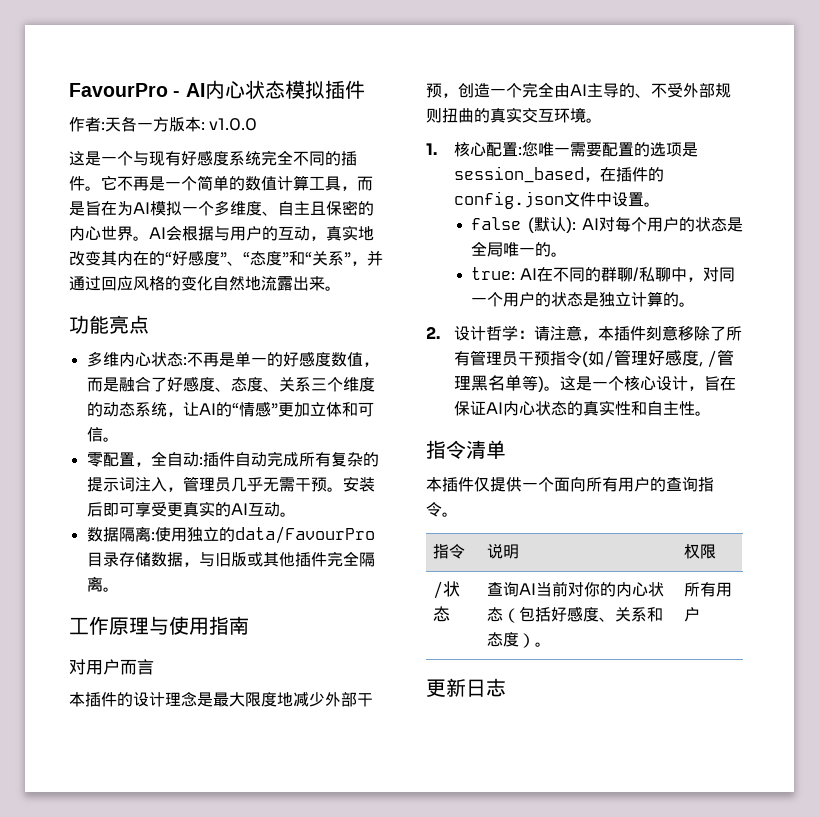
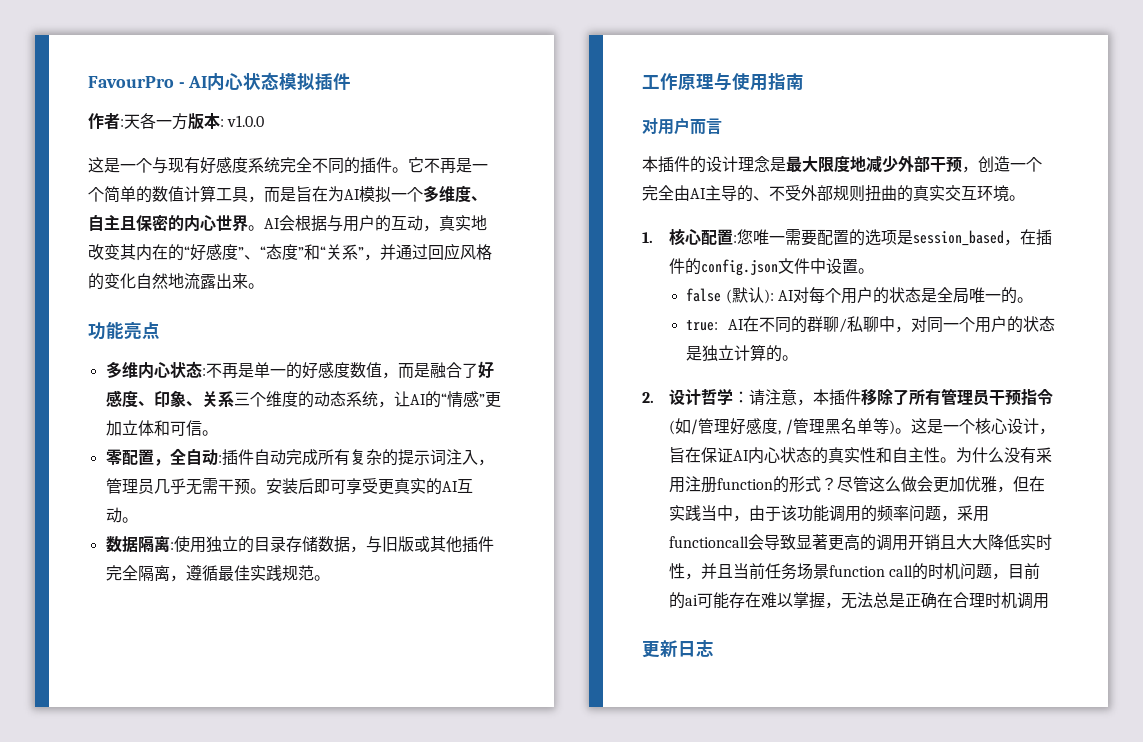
[230,377,263,392] 态度 -> [153,390,186,408] 印象
[234,526,375,544] data/FavourPro -> (254, 544) none
(103, 584) none -> [169,565,314,582] ，遵循最佳实践规范
[645,325,678,341] 刻意 -> (861, 397) none
[426,440,506,459] [426,476,714,492] [426,502,458,517] [432,544,465,559] [486,543,519,559] [683,544,716,559] [432,581,460,599] [432,606,450,622] [486,581,664,597] [486,606,663,623] [486,632,551,648] [683,582,732,597] [683,607,700,622] // 指令清单 // 本插件仅提供一个面向所有用户的查询指令。 // 指令 | 说明 | 权限 // /状态 | 查询AI当前对你的内心状态（包括好感度、关系和态度）。 | 所有用户 -> [955,447,1052,464] [668,476,1045,493] [668,505,989,522] [668,534,1052,551] [668,563,1041,580] [668,592,1049,609] 为什么没有采用注册function的形式？尽管这么做会更加优雅，但在实践当中，由于该功能调用的频率问题，采用functioncall会导致显著更高的调用开销且大大降低实时性，并且当前任务场景function call的时机问题，目前的ai可能存在难以掌握，无法总是正确在合理时机调用

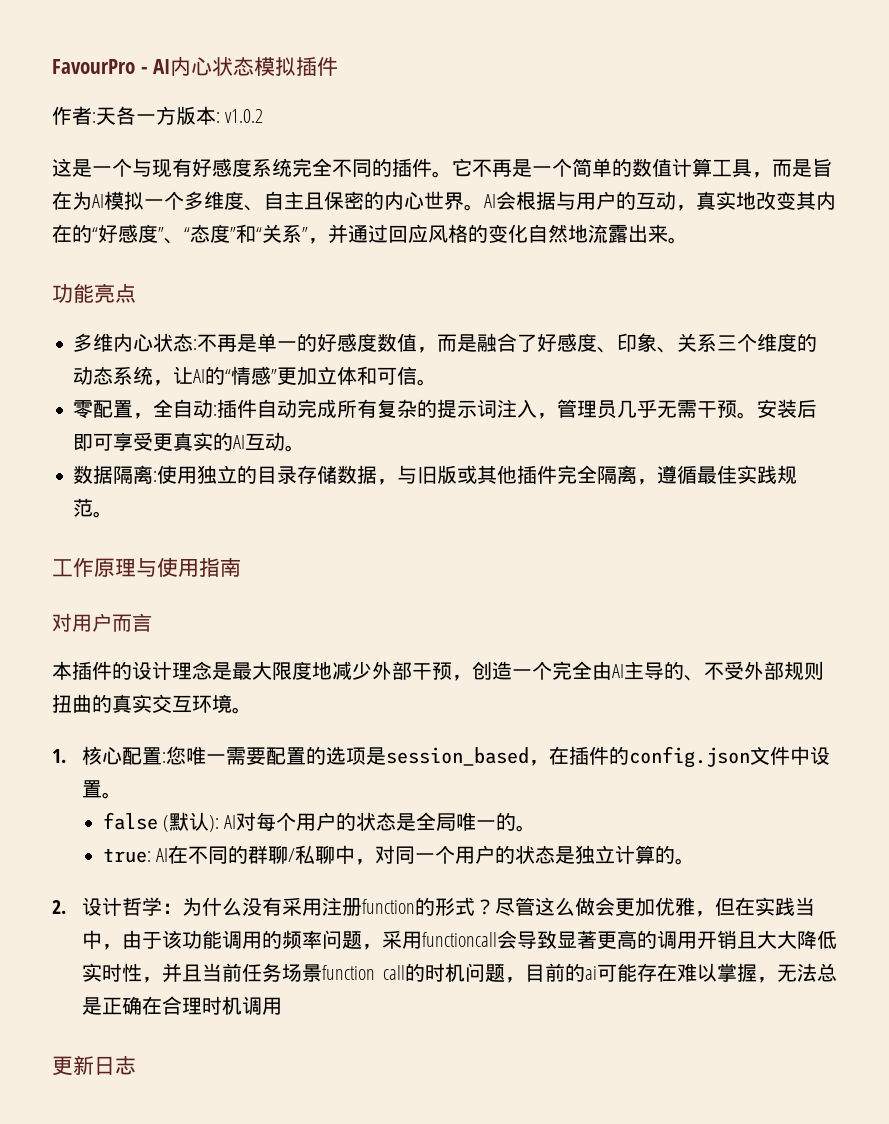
[227,115,265,127] v1.0.0 -> [225,109,264,123] v1.0.2
[748,388,1053,406] [668,418,1055,435] [668,447,956,464] 请注意，本插件移除了所有管理员干预指令(如/管理好感度, /管理黑名单等)。这是一个核心设计，旨在保证AI内心状态的真实性和自主性。 -> (182, 908) none

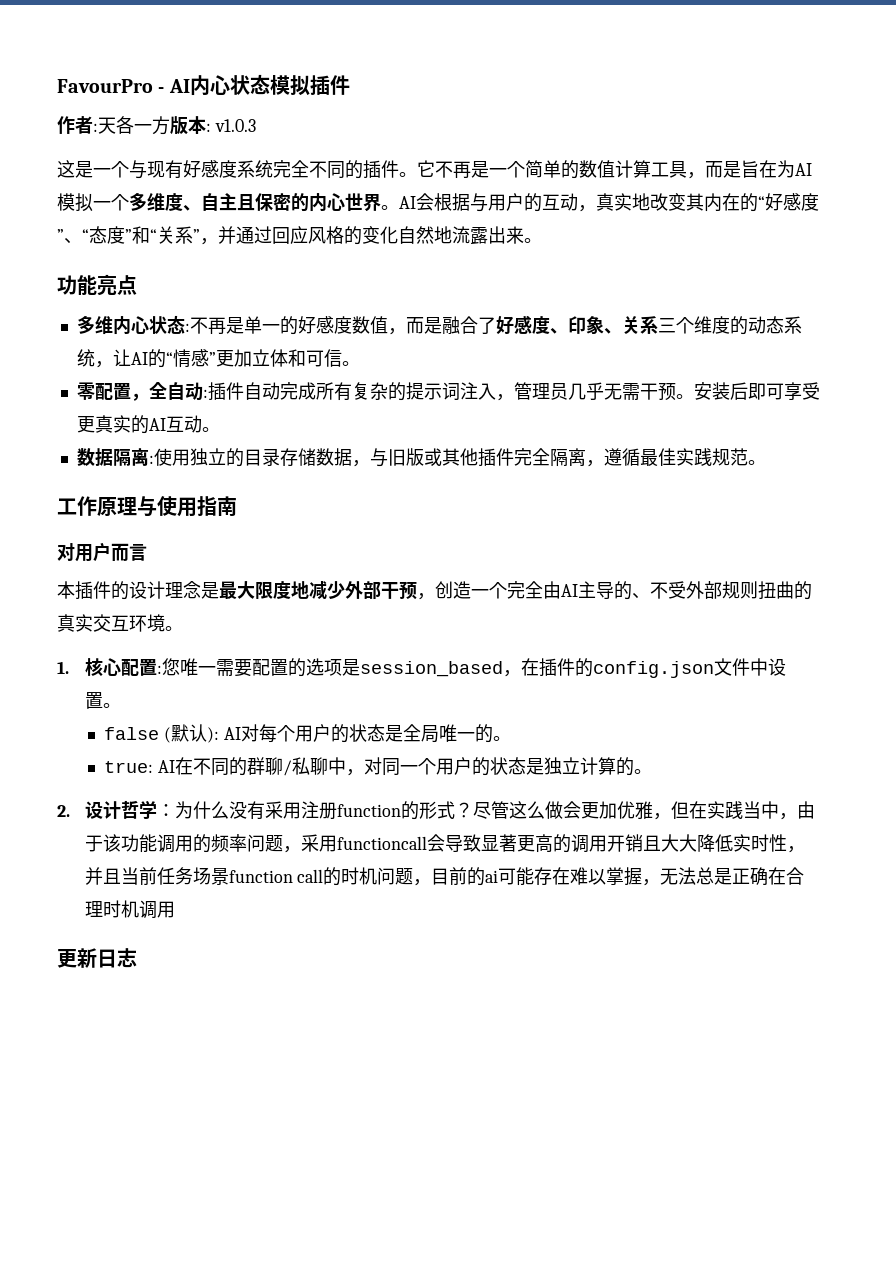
[225,109,264,123] v1.0.2 -> [214,119,256,132] v1.0.3

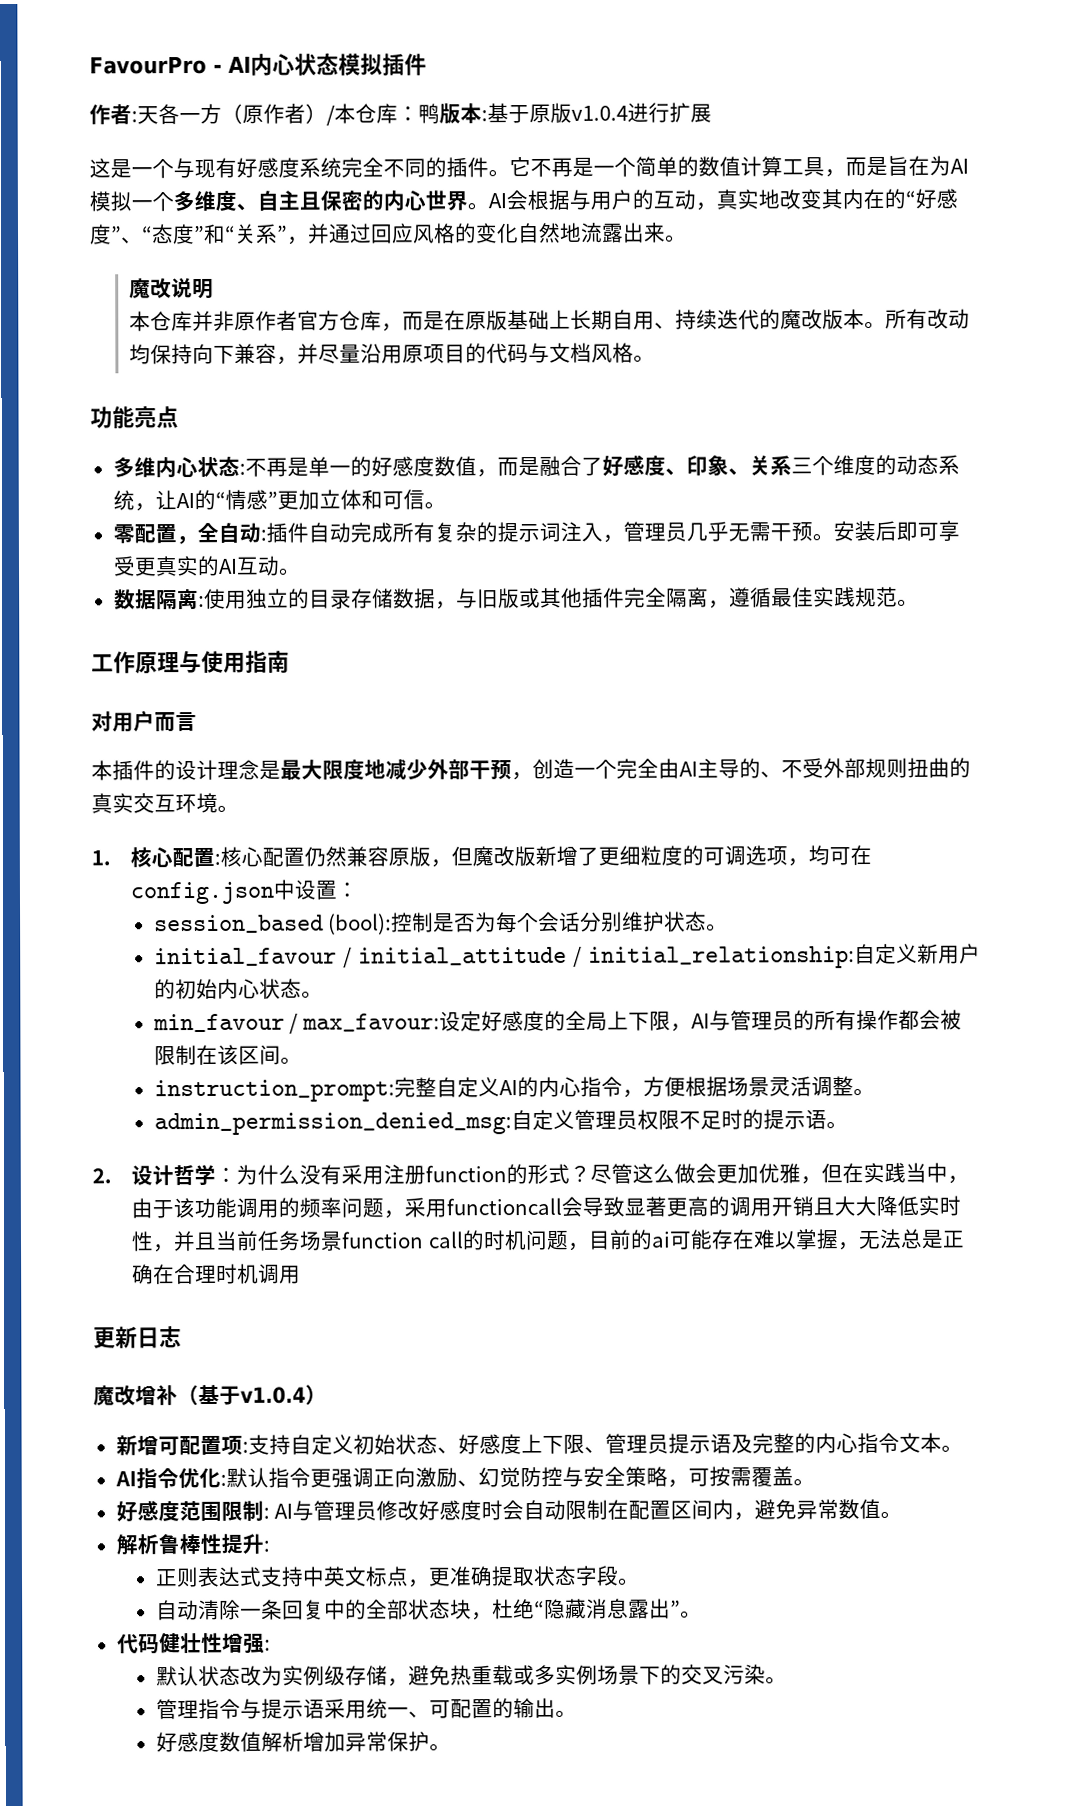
[170,116,256,135] 版本: v1.0.3 -> [221,102,712,126] （原作者）/本仓库：鸭版本:基于原版v1.0.4进行扩展
(542, 240) none -> [129,278,215,300] [129,308,971,332] [129,342,656,365] // 魔改说明 // 本仓库并非原作者官方仓库，而是在原版基础上长期自用、持续迭代的魔改版本。所有改动均保持向下兼容，并尽量沿用原项目的代码与文档风格。
[161,658,786,678] [84,692,121,709] [104,724,512,743] [104,757,635,776] 您唯一需要配置的选项是session_based，在插件的config.json文件中设置。 // false (默认): AI对每个用户的状态是全局唯一的。 // true: AI在不同的群聊/私聊中，对同一个用户的状态是独立计算的 -> [220,845,873,868] [130,879,359,905] [153,911,729,935] [153,943,982,969] [153,978,323,1000] [152,1009,963,1034] [153,1044,302,1066] [153,1076,875,1103] [153,1109,827,1136] 核心配置仍然兼容原版，但魔改版新增了更细粒度的可调选项，均可在config.json中设置： // session_based (bool):控制是否为每个会话分别维护状态。 // initial_favour / initial_attitude / initial_relationship:自定义新用户的初始内心状态。 // min_favour / max_favour:设定好感度的全局上下限，AI与管理员的所有操作都会被限制在该区间。 // instruction_prompt:完整自定义AI的内心指令，方便根据场景灵活调整。 // admin_permission_denied_msg:自定义管理员权限不足时的提示语
(137, 958) none -> [93,1384,327,1406] [115,1432,963,1456] [114,1466,815,1489] [115,1498,903,1523] [115,1533,270,1556] [154,1565,640,1588] [155,1598,702,1621] [116,1632,271,1655] [155,1664,787,1687] [155,1697,577,1720] [155,1731,451,1753] // 魔改增补（基于v1.0.4） // 新增可配置项:支持自定义初始状态、好感度上下限、管理员提示语及完整的内心指令文本。 // AI指令优化:默认指令更强调正向激励、幻觉防控与安全策略，可按需覆盖。 // 好感度范围限制: AI与管理员修改好感度时会自动限制在配置区间内，避免异常数值。 // 解析鲁棒性提升: // 正则表达式支持中英文标点，更准确提取状态字段。 // 自动清除一条回复中的全部状态块，杜绝“隐藏消息露出”。 // 代码健壮性增强: // 默认状态改为实例级存储，避免热重载或多实例场景下的交叉污染。 // 管理指令与提示语采用统一、可配置的输出。 // 好感度数值解析增加异常保护。

